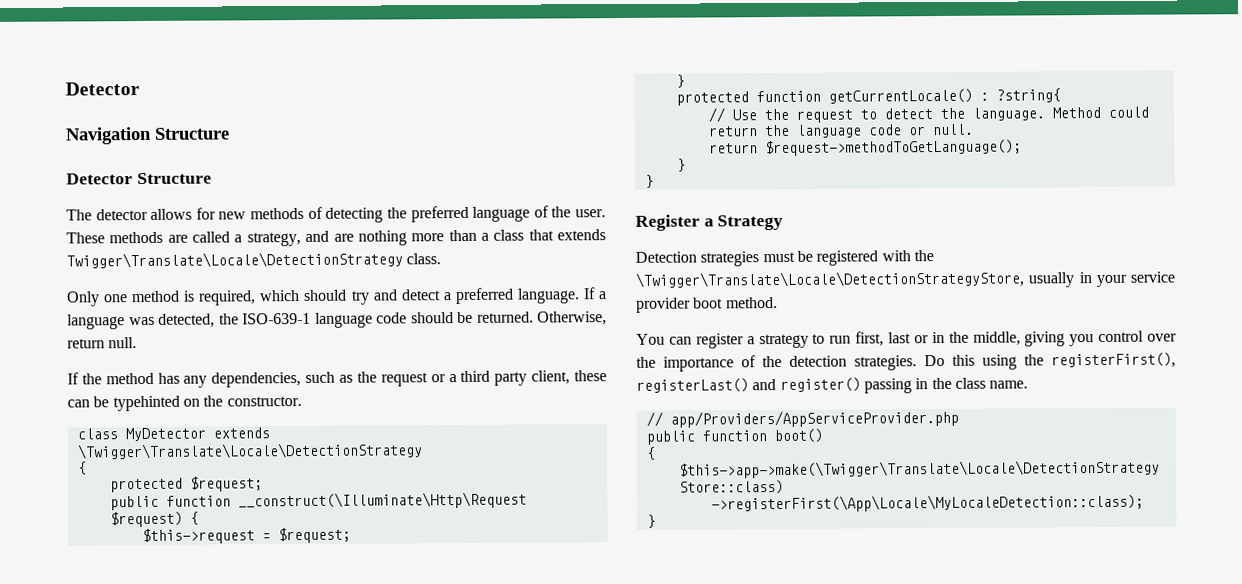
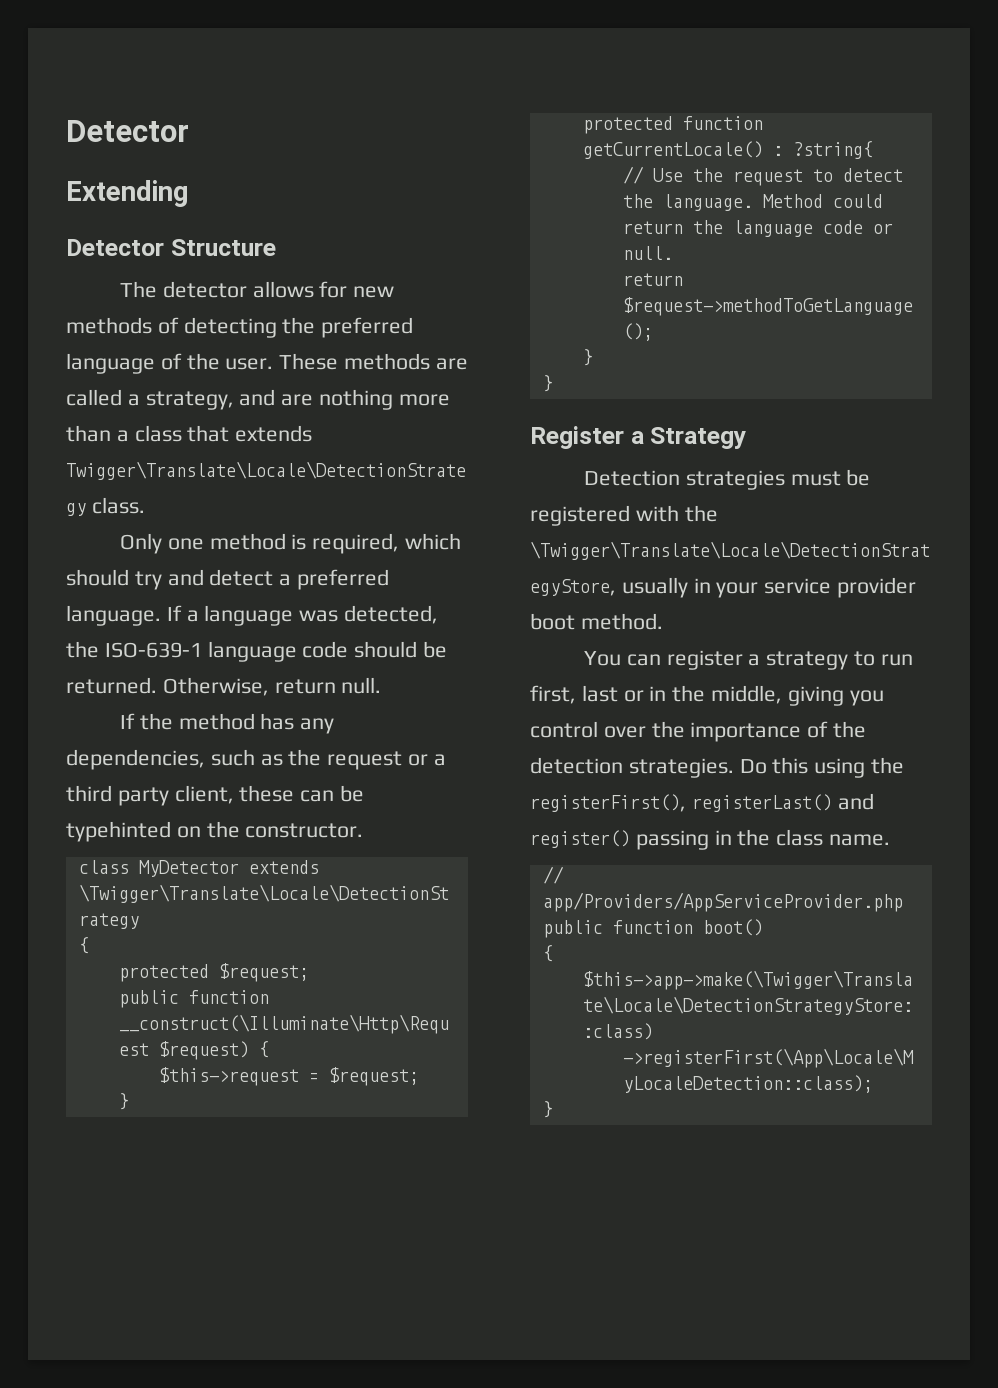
[65,126,230,145] Navigation Structure -> [66,180,188,207] Extending

